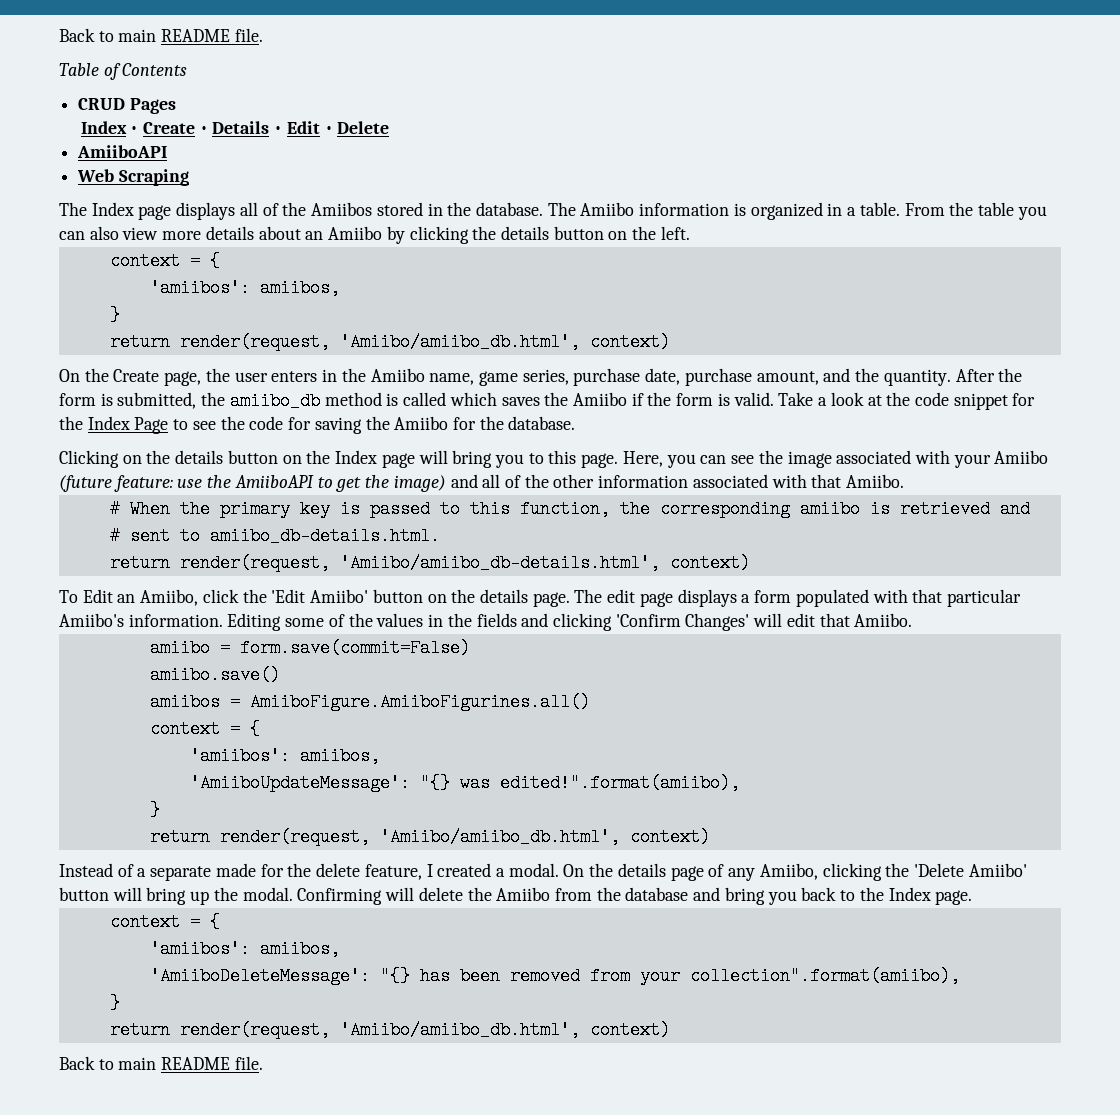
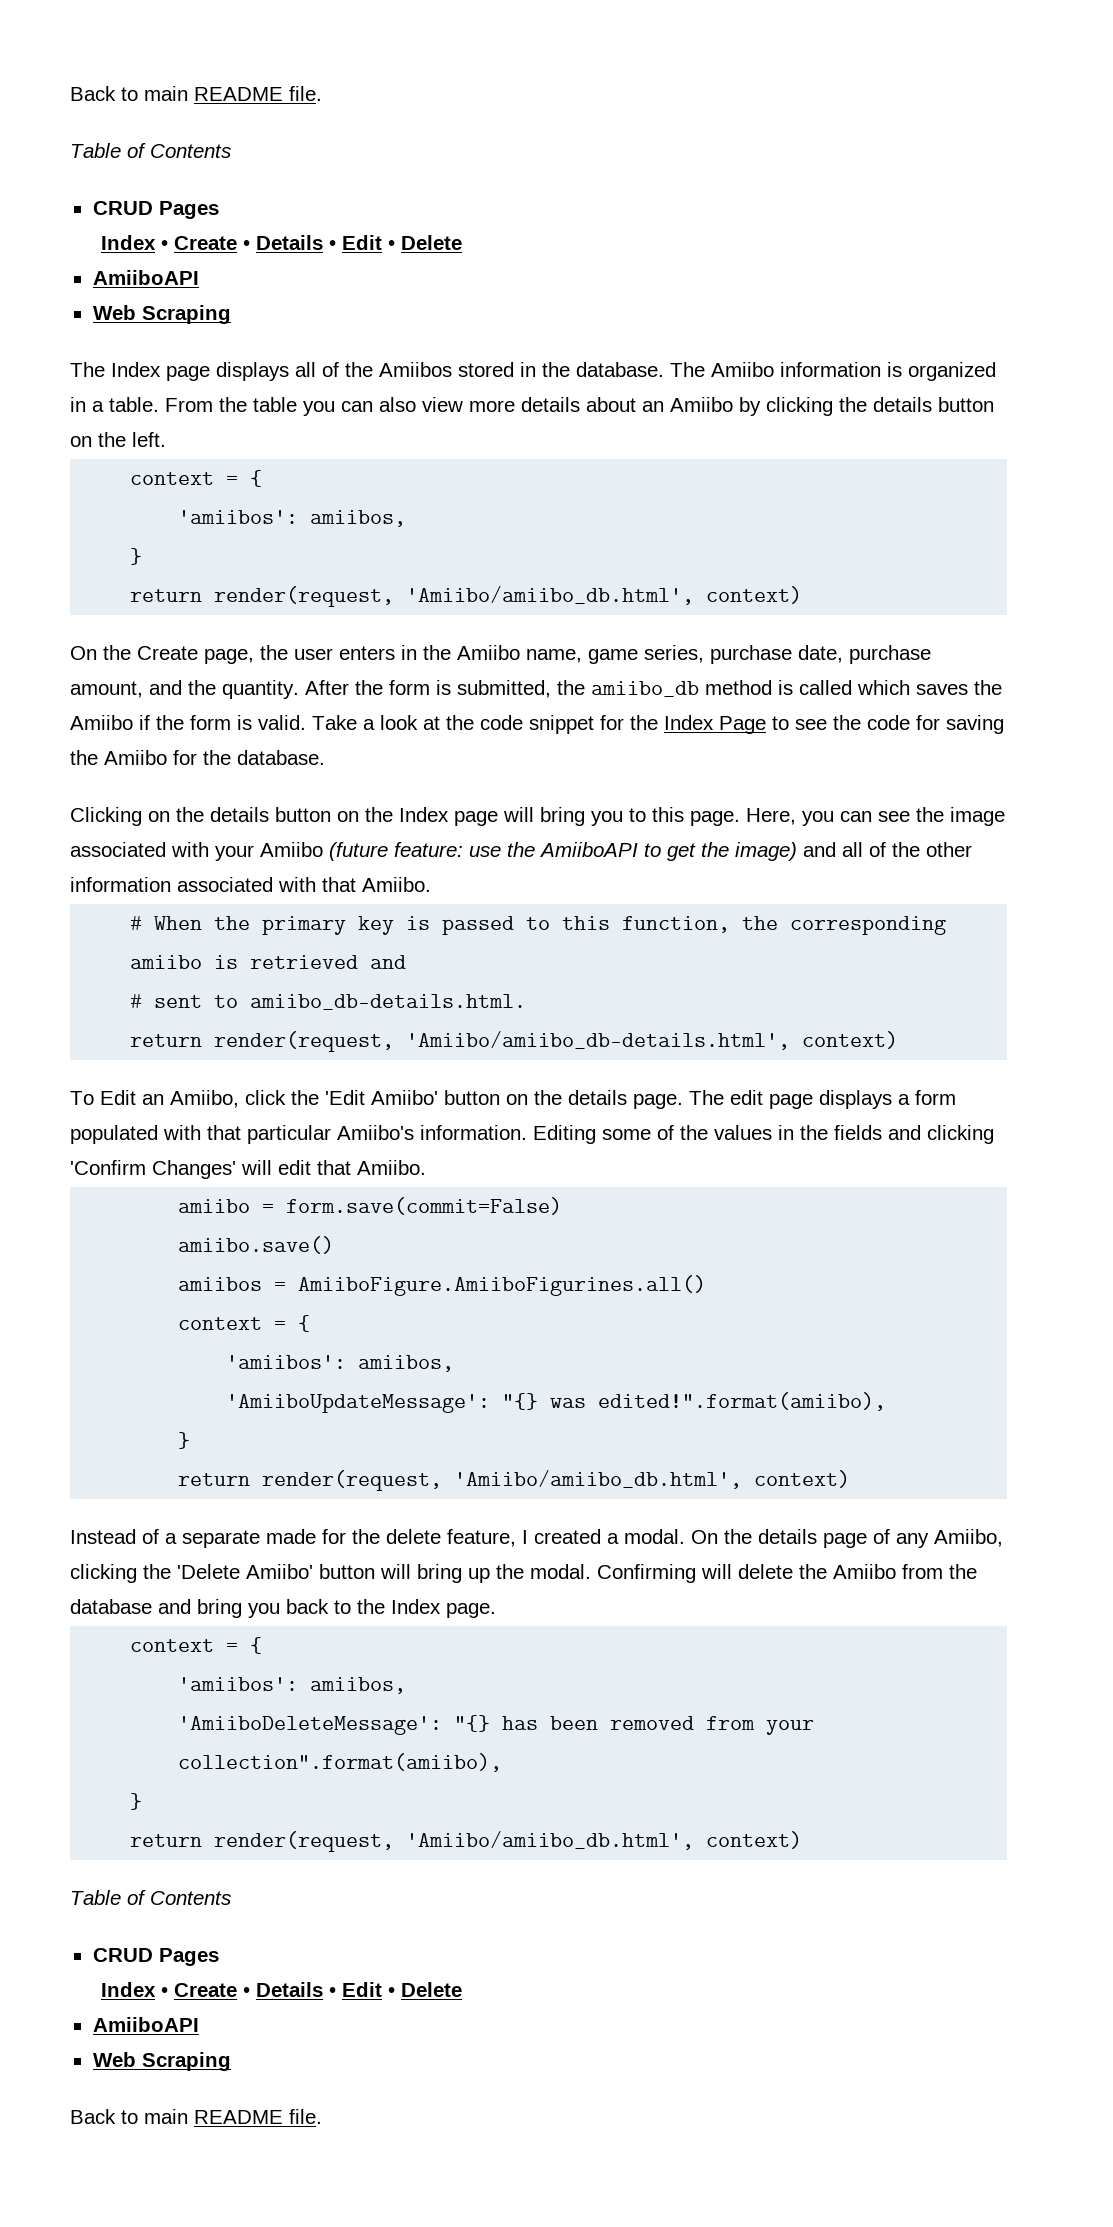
(670, 1030) none -> [70,1890,231,1905] [92,1948,219,1966] [101,1982,463,1997] [92,2017,199,2032] [92,2052,231,2071] // Table of Contents // CRUD Pages // Index • Create • Details • Edit • Delete // AmiiboAPI // Web Scraping

